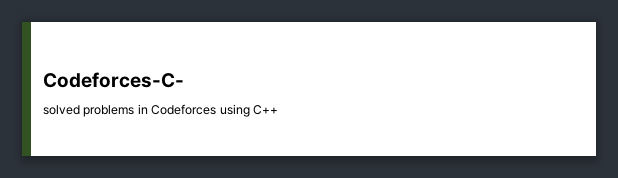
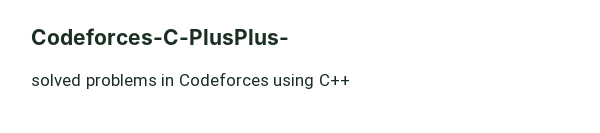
[43,72,184,88] Codeforces-C- -> [31,28,289,45] Codeforces-C-PlusPlus-

